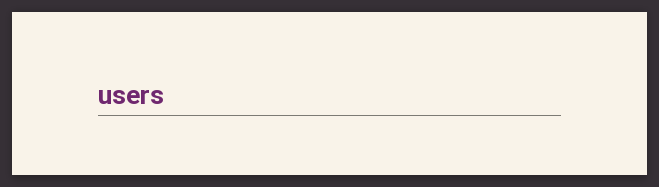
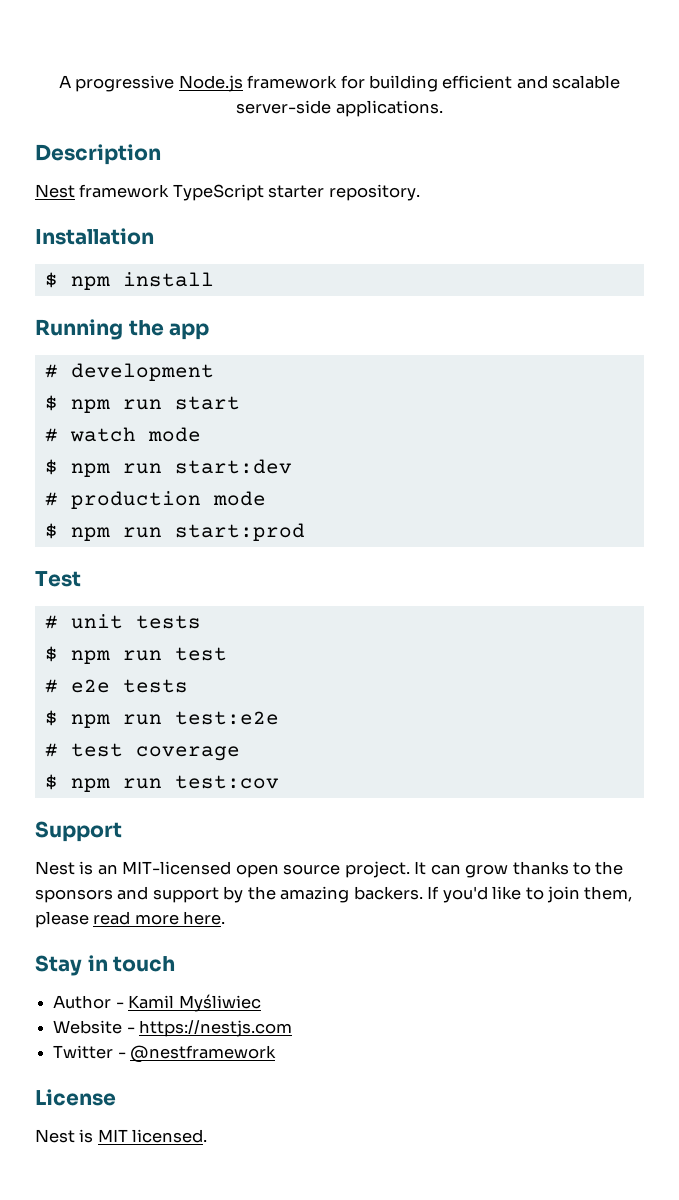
[98,90,164,104] users -> [58,75,621,92] [236,100,443,117] [35,144,161,165] [35,184,420,201] [35,228,154,245] [44,272,214,290] [35,319,210,340] [44,363,214,381] [44,395,240,413] [44,427,201,442] [44,459,292,477] [44,491,266,509] [44,523,305,541] [35,571,81,587] [44,614,201,629] [44,646,227,664] [44,679,188,693] [44,710,279,728] [44,743,240,761] [44,774,279,792] [35,821,122,842] [35,861,624,878] [35,886,633,903] [35,911,226,928] [35,955,176,976] [53,994,261,1012] [53,1020,293,1037] [53,1045,277,1063] [35,1089,116,1106] [35,1129,208,1143] A progressive Node.js framework for building efficient and scalable server-side applications. // Description // Nest framework TypeScript starter repository. // Installation // $ npm install // Running the app // # development // $ npm run start // # watch mode // $ npm run start:dev // # production mode // $ npm run start:prod // Test // # unit tests // $ npm run test // # e2e tests // $ npm run test:e2e // # test coverage // $ npm run test:cov // Support // Nest is an MIT-licensed open source project. It can grow thanks to the sponsors and support by the amazing backers. If you'd like to join them, please read more here. // Stay in touch // Author - Kamil Myśliwiec // Website - https://nestjs.com // Twitter - @nestframework // License // Nest is MIT licensed.

